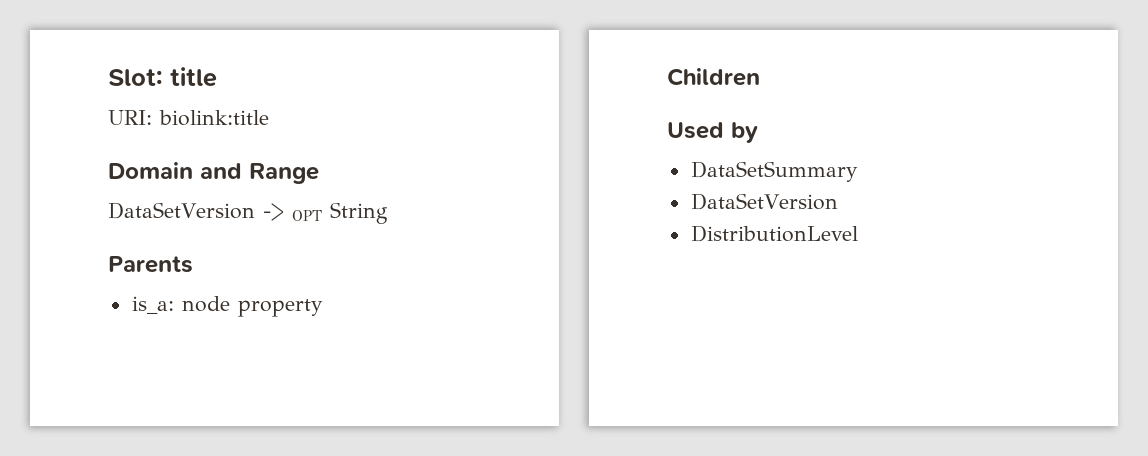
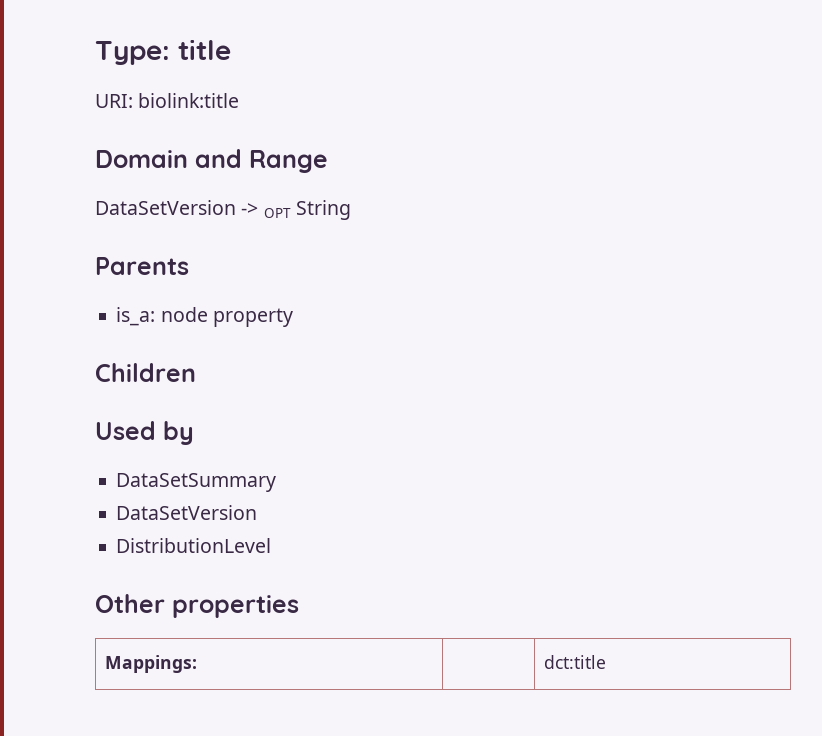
[108,69,163,86] Slot: -> [95,41,170,65] Type:
(858, 233) none -> [95,594,299,618] [104,655,197,673] [543,655,606,669] // Other properties // Mappings: | | dct:title

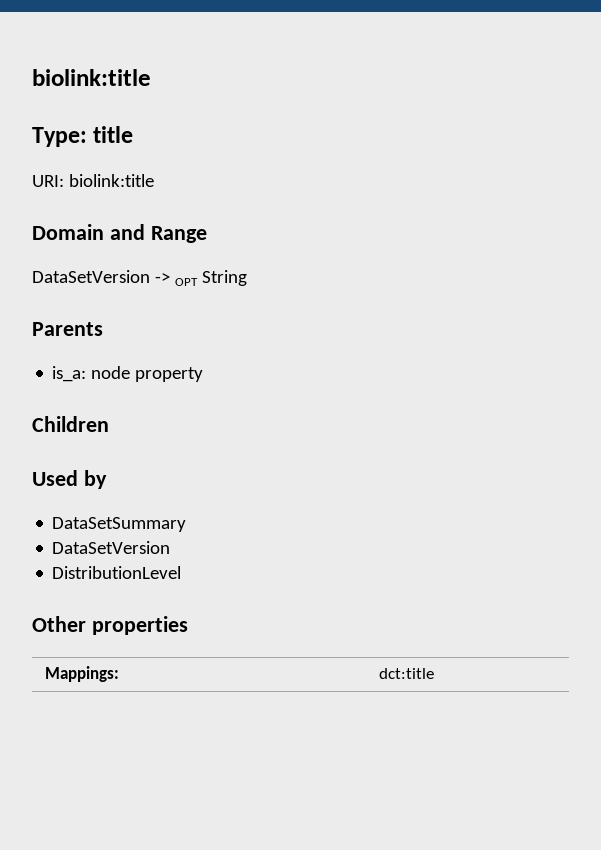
(95, 53) none -> [32,69,151,86] biolink:title //

